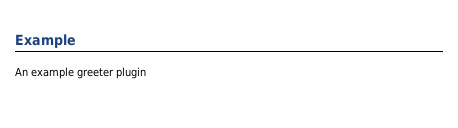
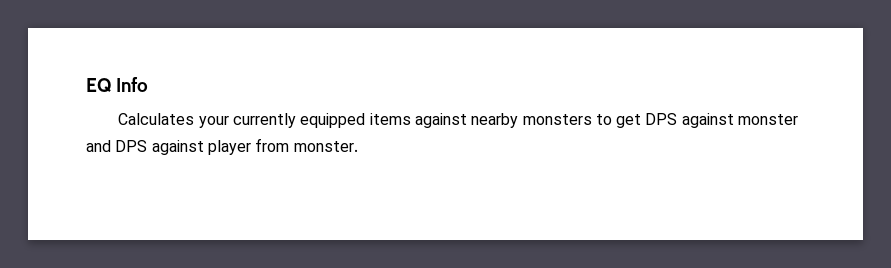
[15,34,76,48] [15,67,146,79] Example // An example greeter plugin -> [86,77,149,92] [118,113,799,128] [86,138,358,155] EQ Info // Calculates your currently equipped items against nearby monsters to get DPS against monster and DPS against player from monster.

